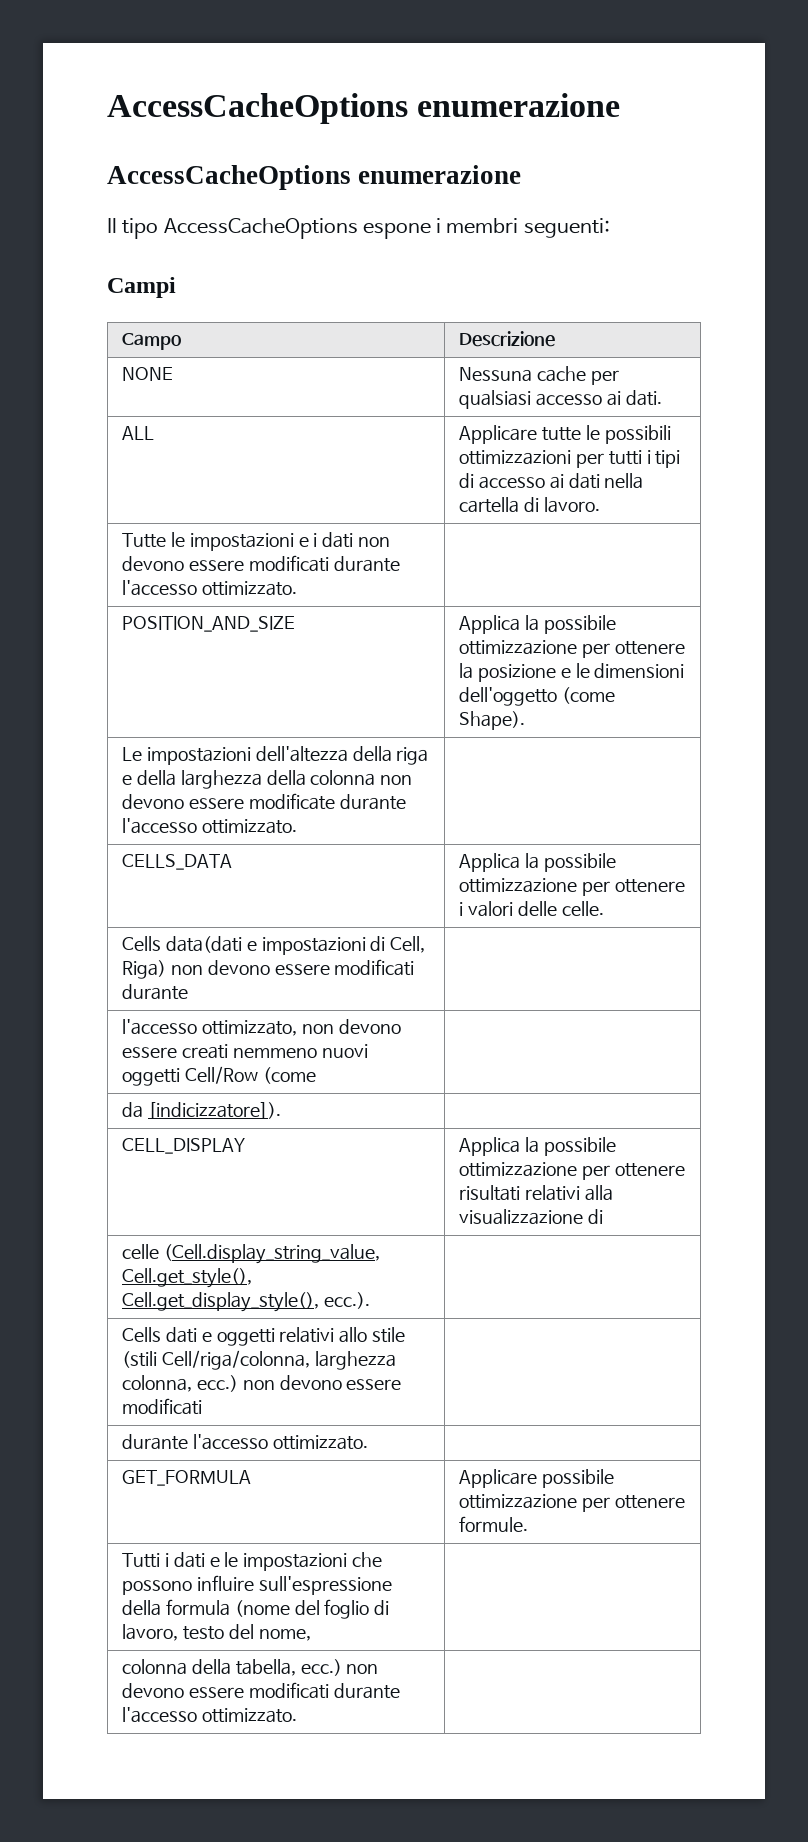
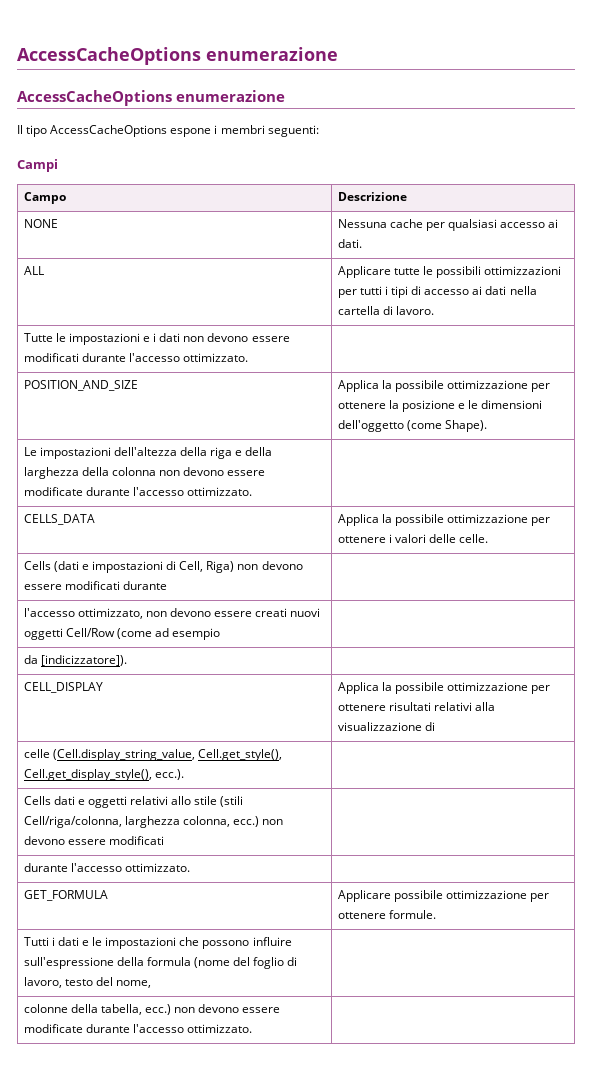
[166,936,243,953] data(dati -> [53,561,79,572] (dati
[232,1048,317,1058] nemmeno -> (288, 612) none
(316, 1075) none -> [155,628,221,640] ad esempio
[122,1659,188,1675] colonna -> [23,1004,68,1013] colonne
[248,1682,329,1699] modificati -> [23,1024,83,1033] modificate

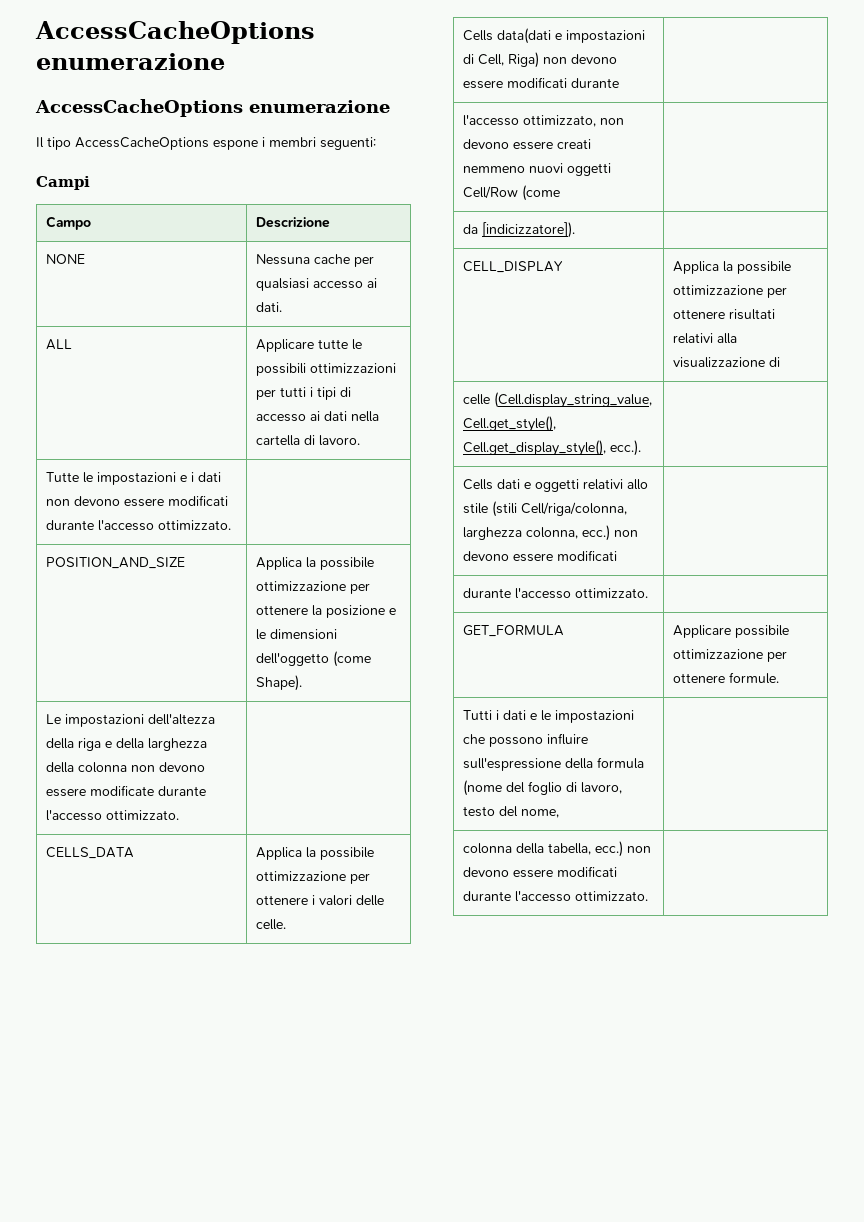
[53,561,79,572] (dati -> [496,28,551,44] data(dati
(288, 612) none -> [462,166,525,173] nemmeno
[155,628,221,640] ad esempio -> (560, 193) none
[23,1004,68,1013] colonne -> [462,843,512,854] colonna
[23,1024,83,1033] modificate -> [556,866,617,877] modificati

